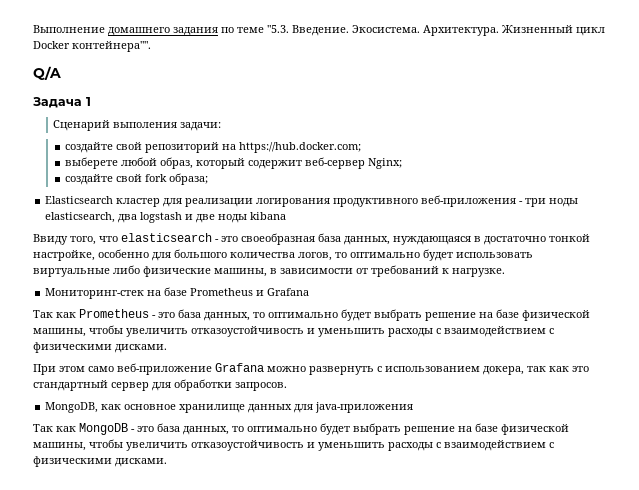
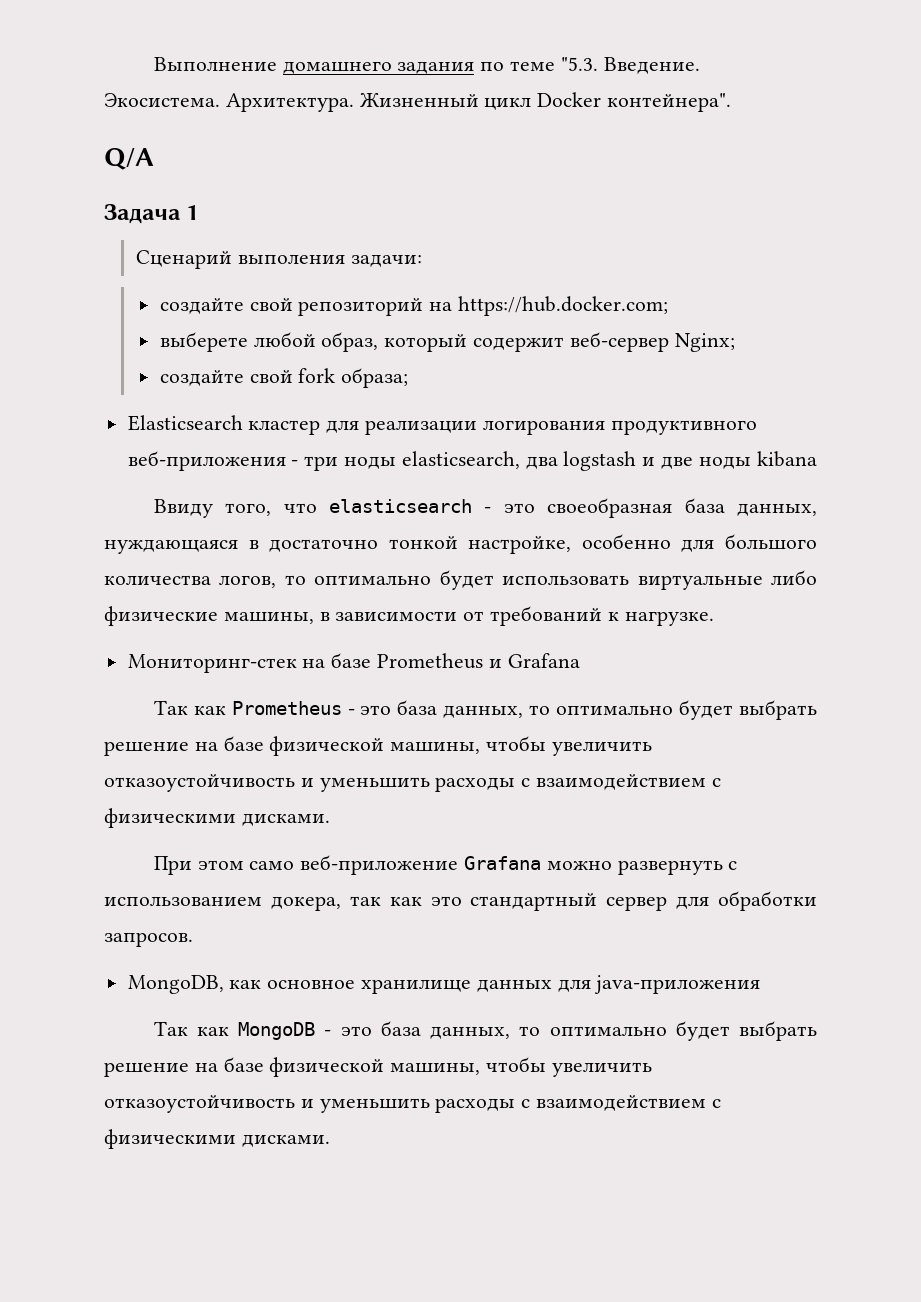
[72,41,151,52] контейнера"". -> [607,93,732,112] контейнера".

